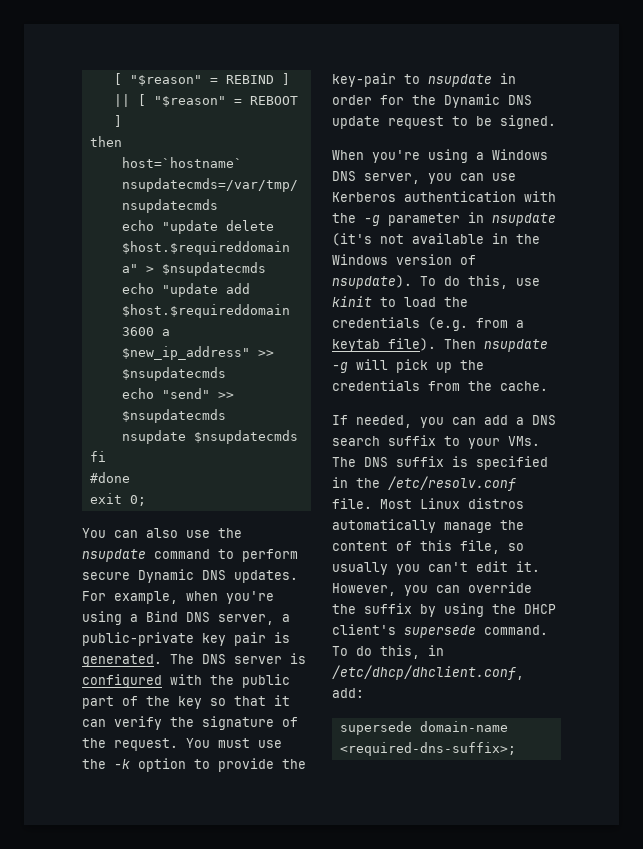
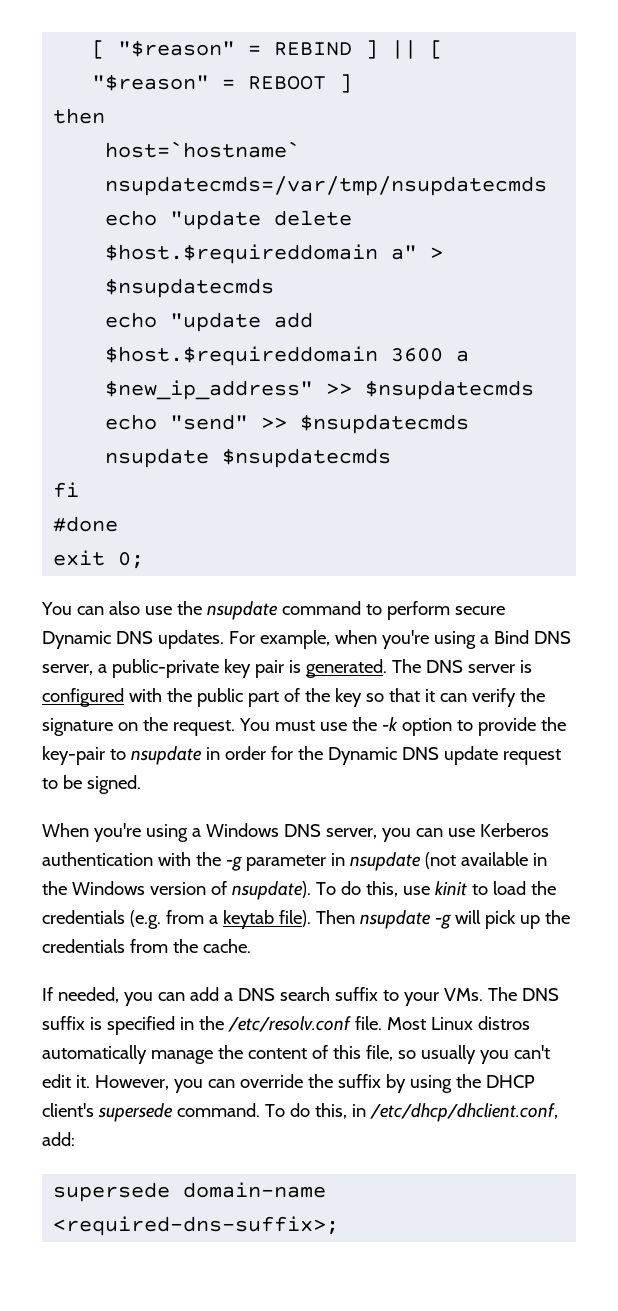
[282,717,298,727] of -> [117,722,138,731] on
[332,233,404,246] (it's not -> [424,852,456,869] (not

